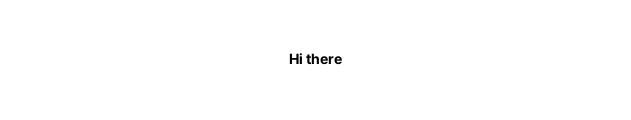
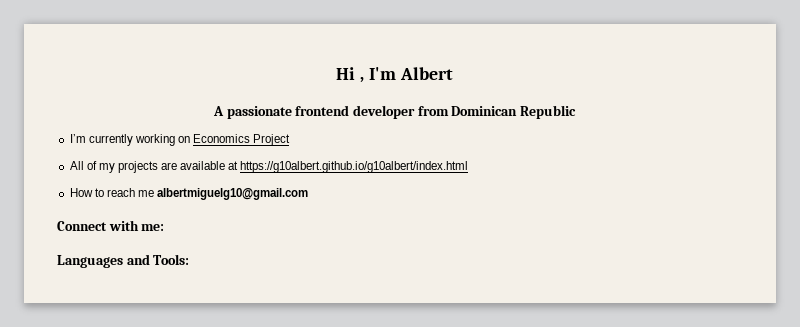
[306,53,343,65] there -> [360,67,453,83] [213,105,576,119] [69,134,291,146] [69,161,469,173] [69,188,309,200] [57,220,165,231] [57,254,190,268] , I'm Albert // A passionate frontend developer from Dominican Republic // I’m currently working on Economics Project // All of my projects are available at https://g10albert.github.io/g10albert/index.html // How to reach me albertmiguelg10@gmail.com // Connect with me: // Languages and Tools:

